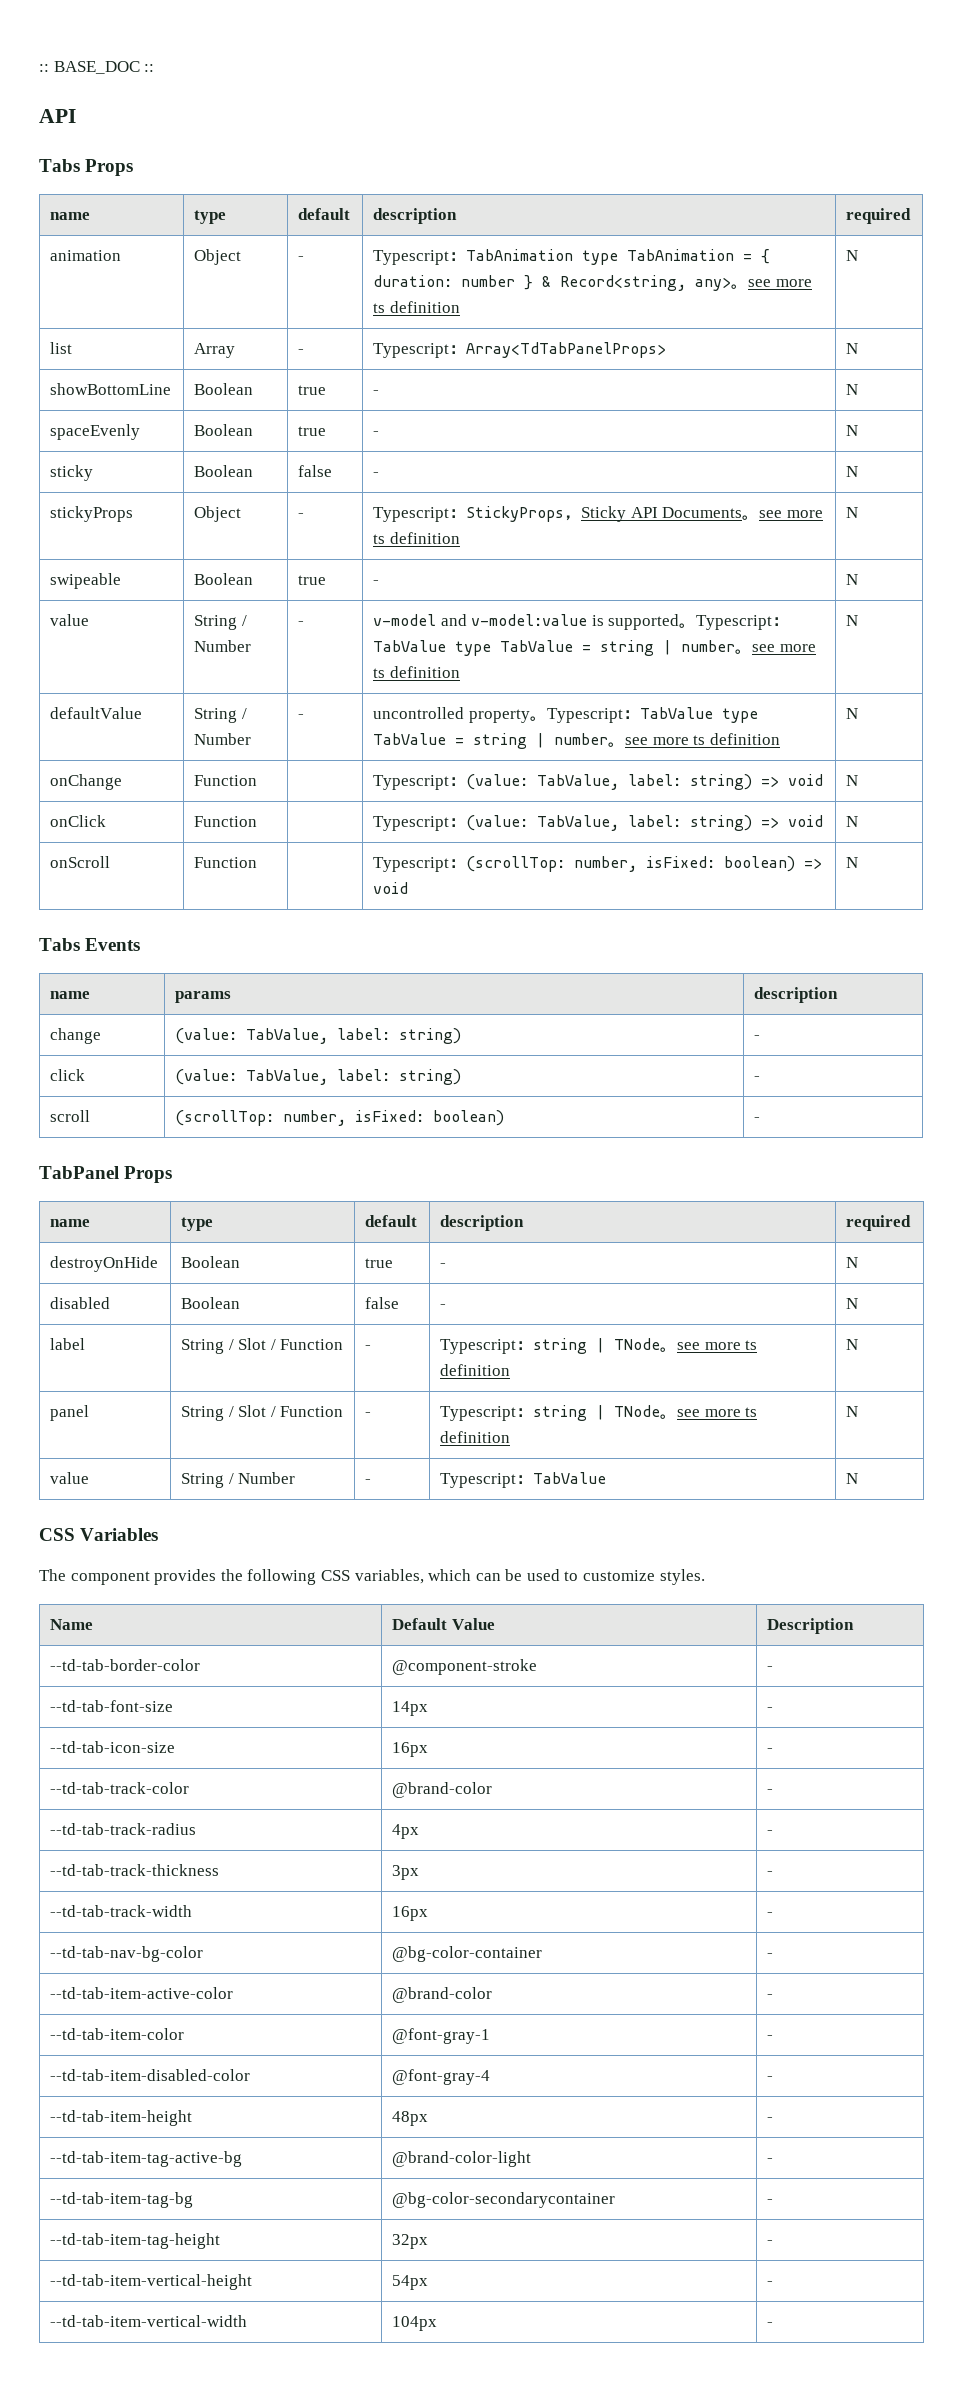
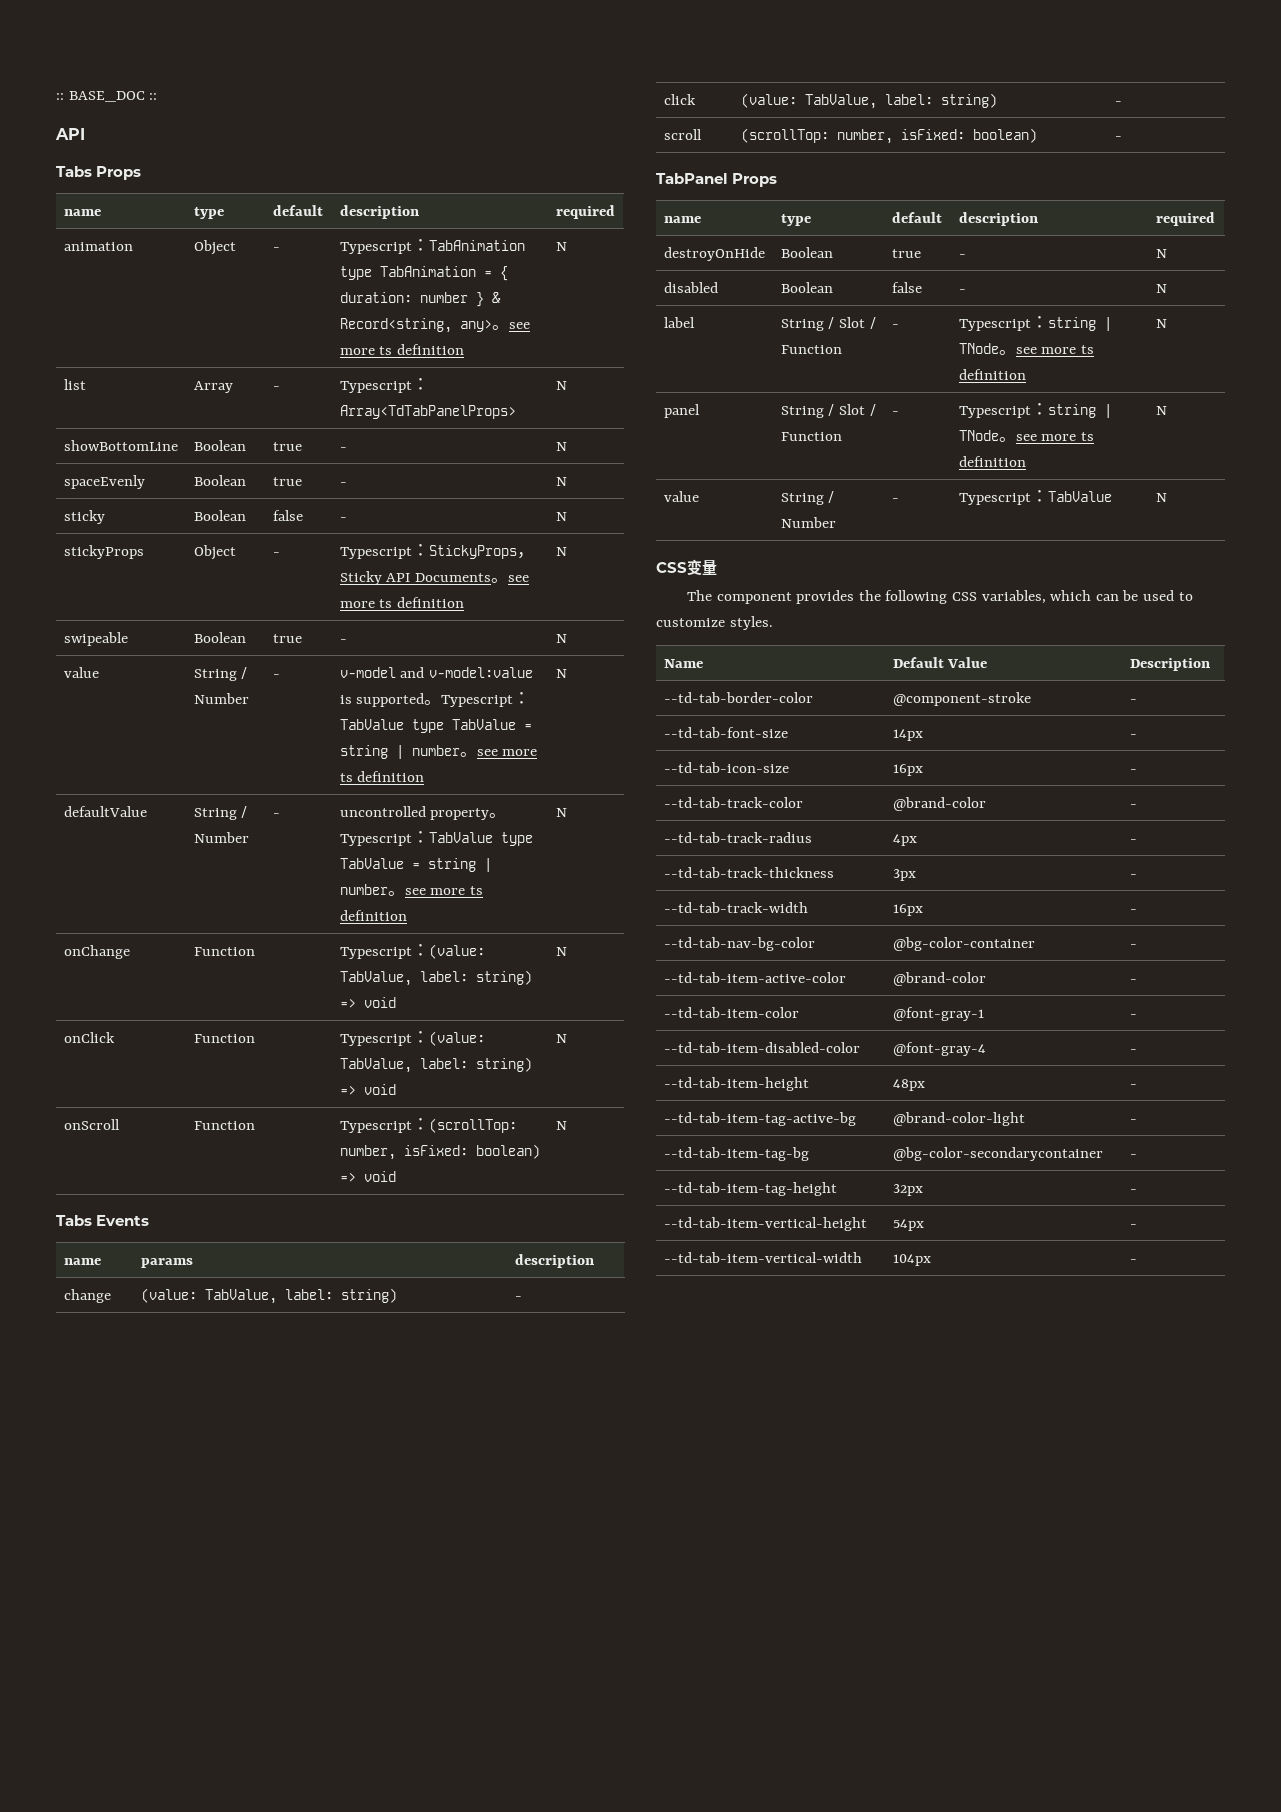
[80,1528,159,1541] Variables -> [687,559,717,576] 变量

